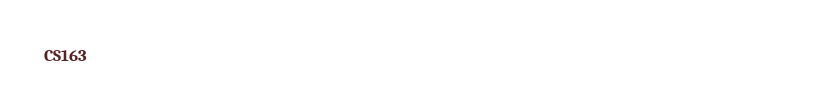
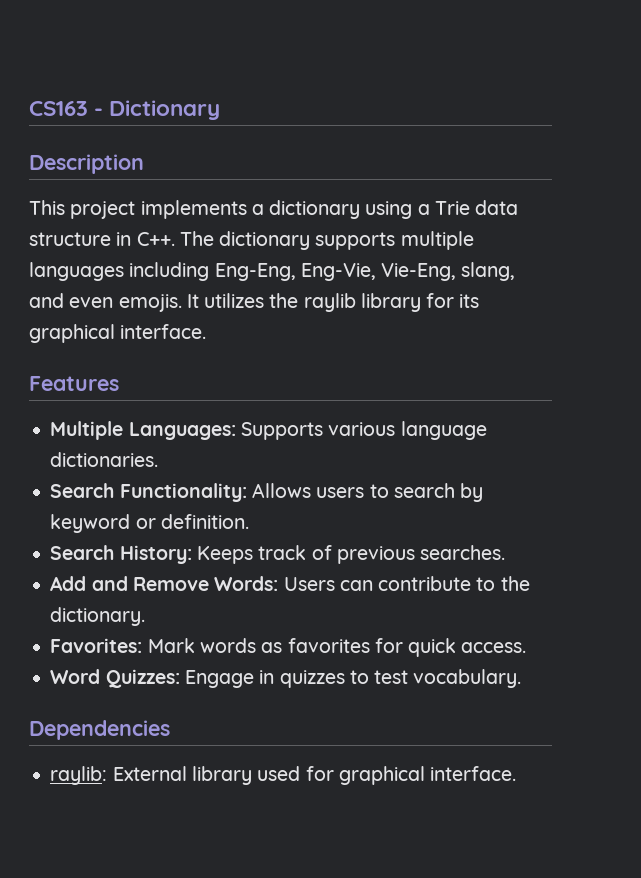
(87, 55) none -> [94,100,221,120] [29,154,144,174] [29,200,519,219] [29,231,474,250] [29,262,516,281] [29,293,480,312] [29,324,207,343] [29,376,119,391] [50,421,487,440] [50,452,159,467] [50,483,484,502] [50,514,249,533] [50,545,506,564] [50,576,530,591] [50,607,146,626] [50,638,527,657] [50,669,522,688] [29,720,170,740] [50,766,517,785] - Dictionary // Description // This project implements a dictionary using a Trie data structure in C++. The dictionary supports multiple languages including Eng-Eng, Eng-Vie, Vie-Eng, slang, and even emojis. It utilizes the raylib library for its graphical interface. // Features // Multiple Languages: Supports various language dictionaries. // Search Functionality: Allows users to search by keyword or definition. // Search History: Keeps track of previous searches. // Add and Remove Words: Users can contribute to the dictionary. // Favorites: Mark words as favorites for quick access. // Word Quizzes: Engage in quizzes to test vocabulary. // Dependencies // raylib: External library used for graphical interface.

